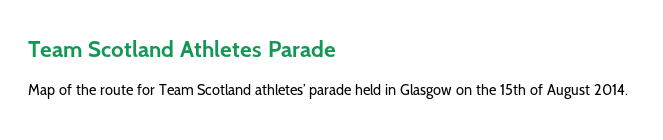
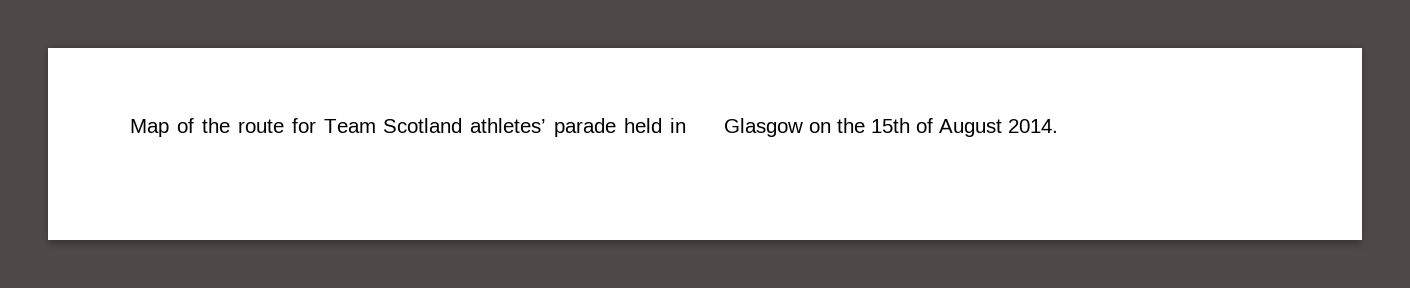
[28,40,337,57] Team Scotland Athletes Parade // -> (130, 128) none

